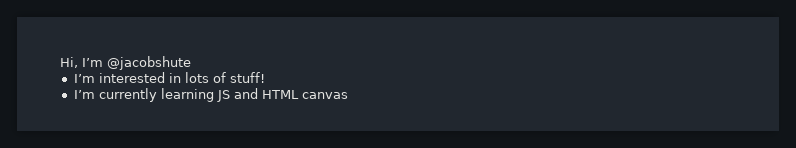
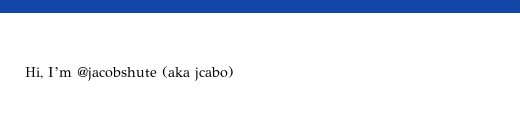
[73,72,265,83] [73,88,348,102] // I’m interested in lots of stuff! // I’m currently learning JS and HTML canvas -> [162,66,234,81] (aka jcabo)

